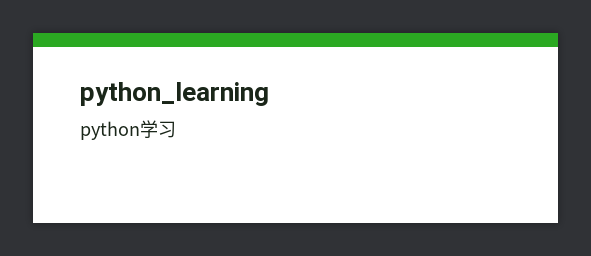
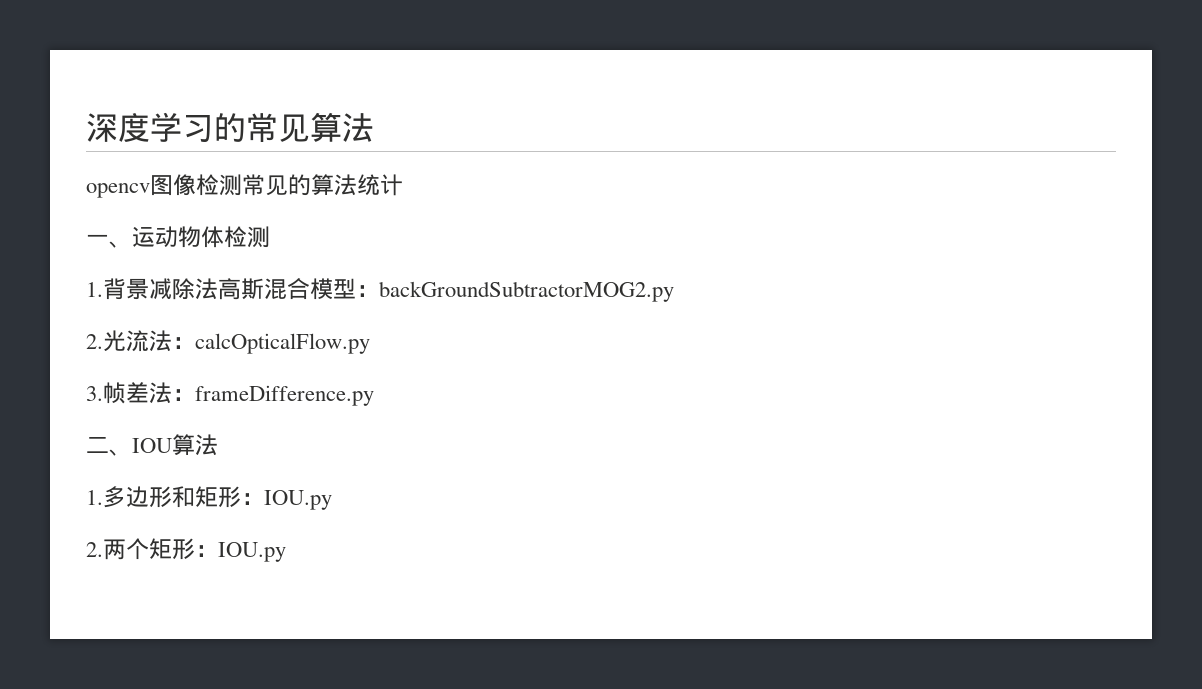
[80,82,269,106] [80,120,176,140] python_learning // python学习 -> [86,112,374,142] [86,174,403,198] [86,226,270,248] [86,278,674,302] [86,330,370,354] [86,382,374,406] [86,434,218,456] [86,486,332,510] [86,538,286,562] 深度学习的常见算法 // opencv图像检测常见的算法统计 // 一、运动物体检测 // 1.背景减除法高斯混合模型：backGroundSubtractorMOG2.py // 2.光流法：calcOpticalFlow.py // 3.帧差法：frameDifference.py // 二、IOU算法 // 1.多边形和矩形：IOU.py // 2.两个矩形：IOU.py

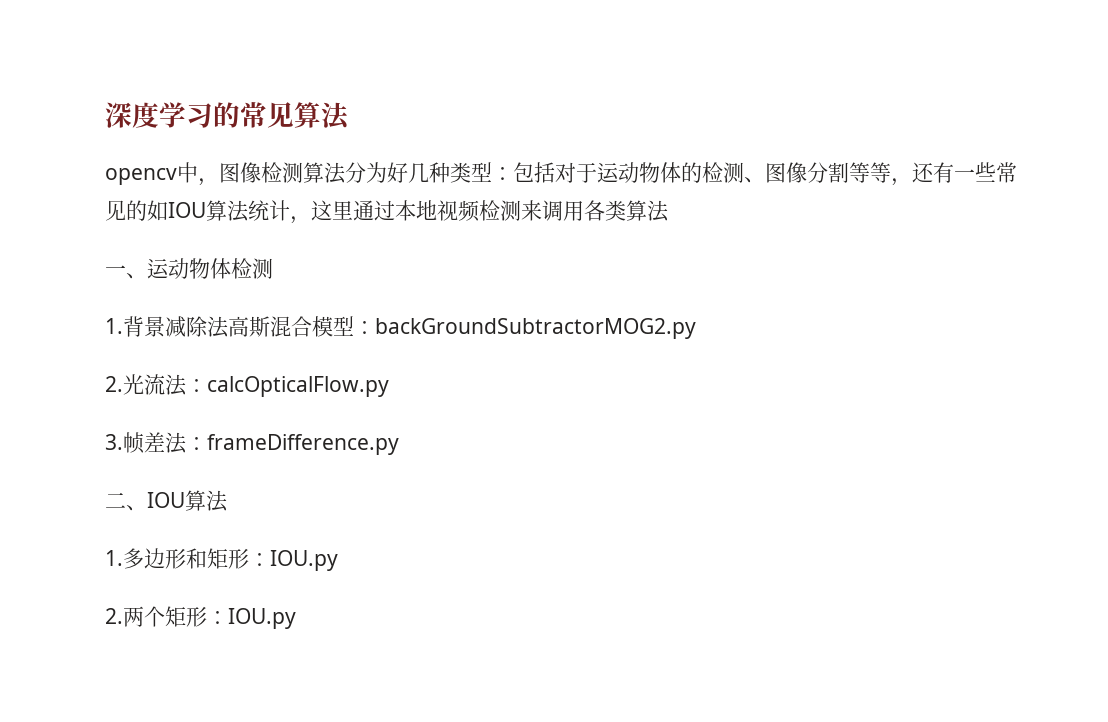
(150, 190) none -> [177,162,219,186] 中，
[242,174,403,196] 常见的算法统计 -> [303,162,1017,186] [105,200,669,224] 算法分为好几种类型：包括对于运动物体的检测、图像分割等等，还有一些常见的如IOU算法统计，这里通过本地视频检测来调用各类算法

